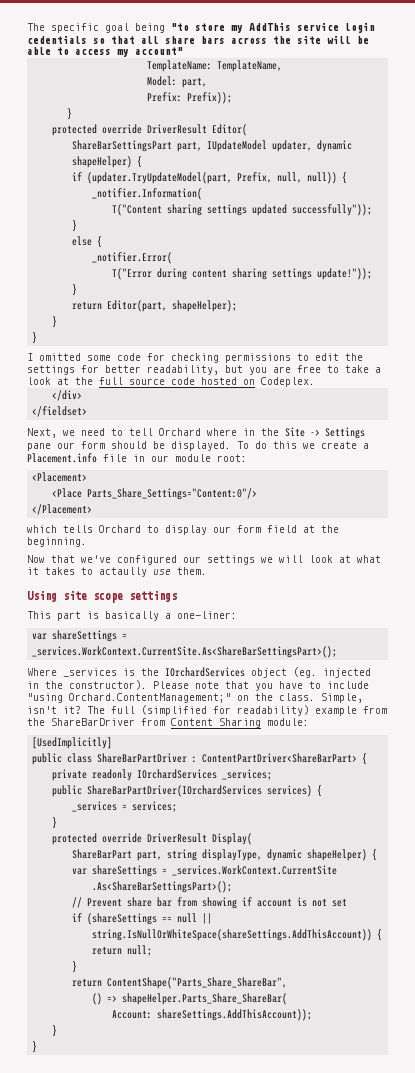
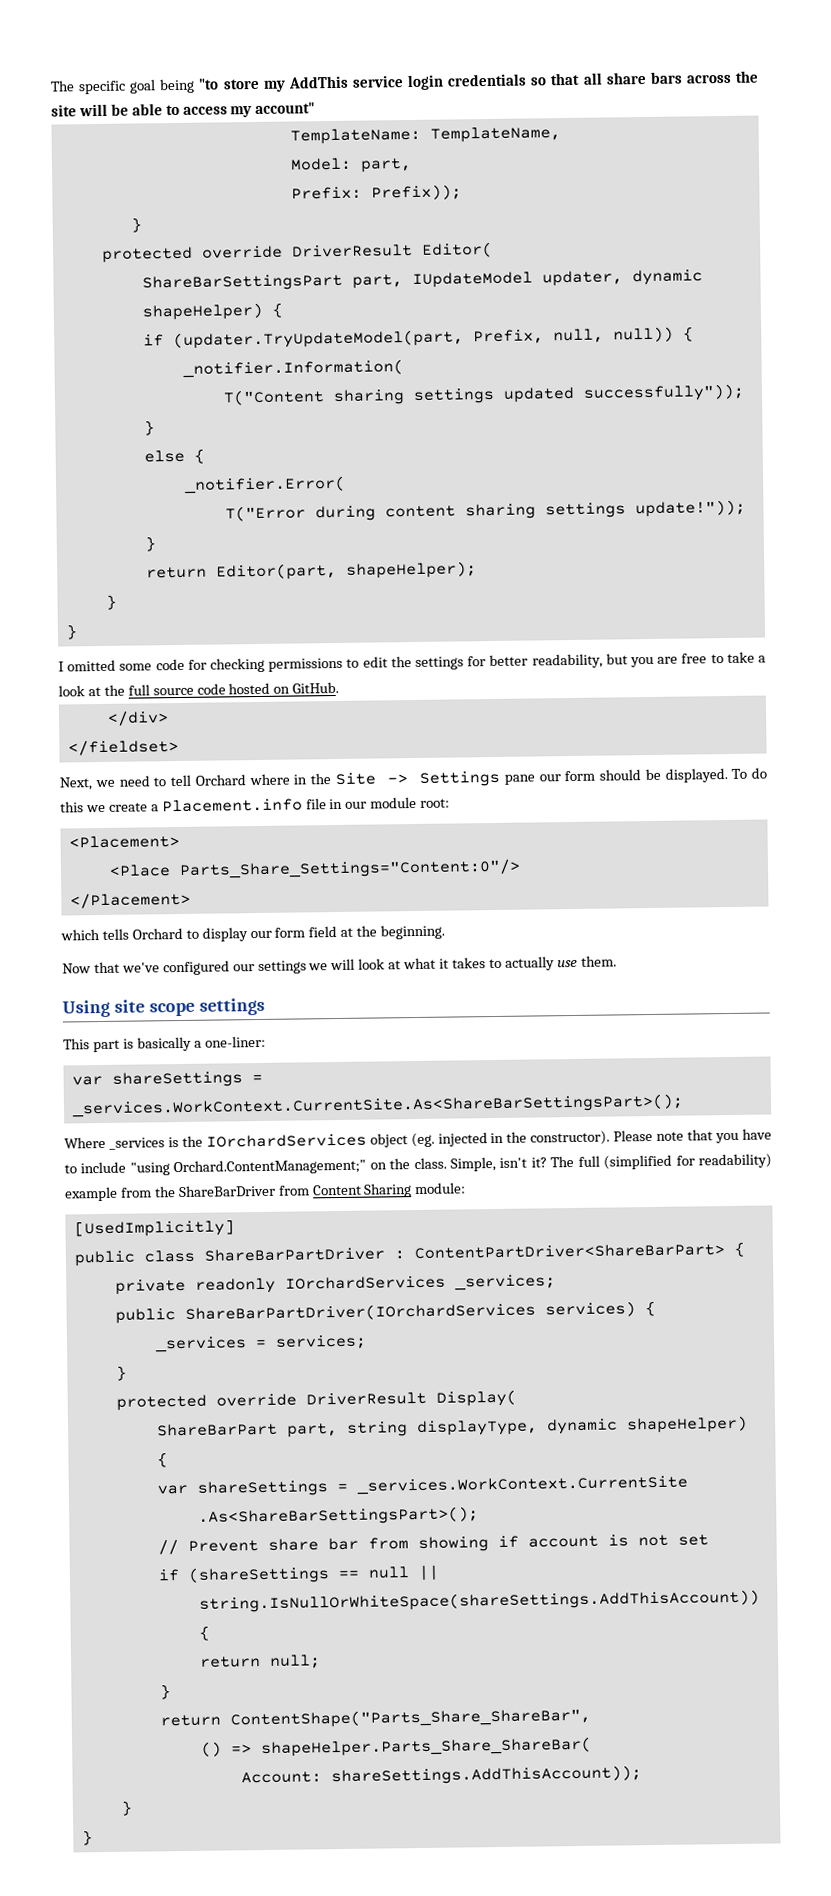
[27,35,87,44] cedentials -> [447,73,528,87] credentials
[261,377,315,387] Codeplex. -> [292,681,340,694] GitHub.
[99,567,147,577] actaully -> [504,956,555,971] actually

